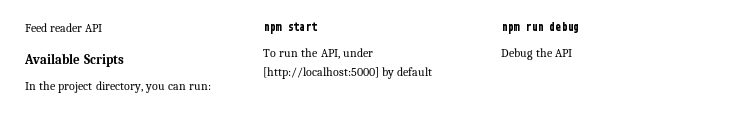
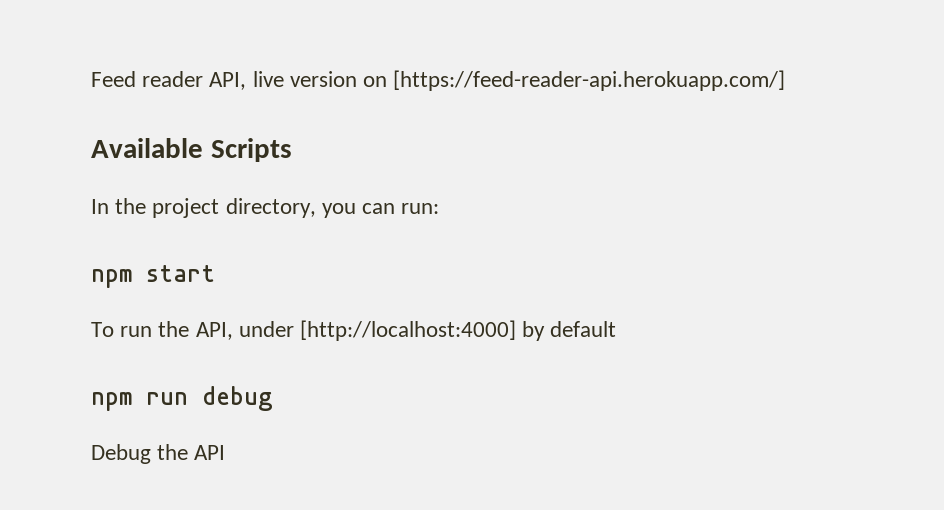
[85,24,103,32] API -> [209,70,786,91] API, live version on [https://feed-reader-api.herokuapp.com/]
[263,67,379,79] [http://localhost:5000] -> [300,320,517,341] [http://localhost:4000]

